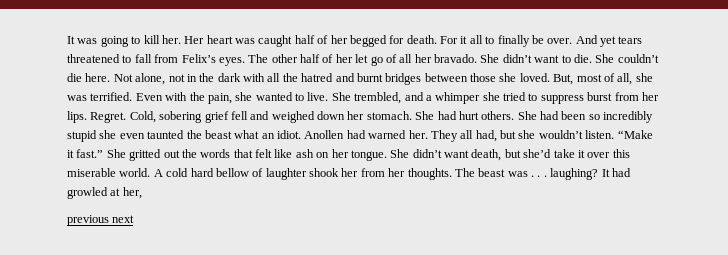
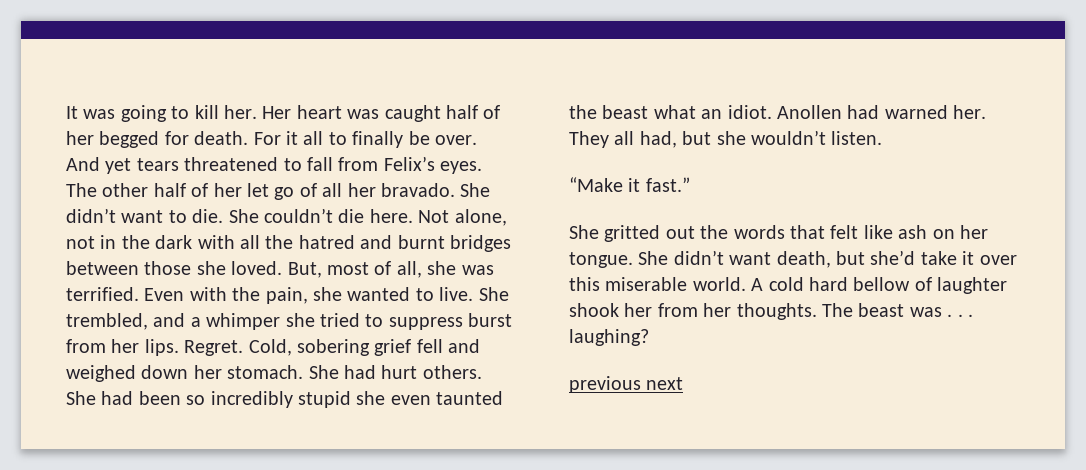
(615, 134) none -> (883, 138) //
(104, 153) none -> (690, 184) //
[601,168,631,177] [67,187,142,199] It had growled at her, -> (649, 337) none

